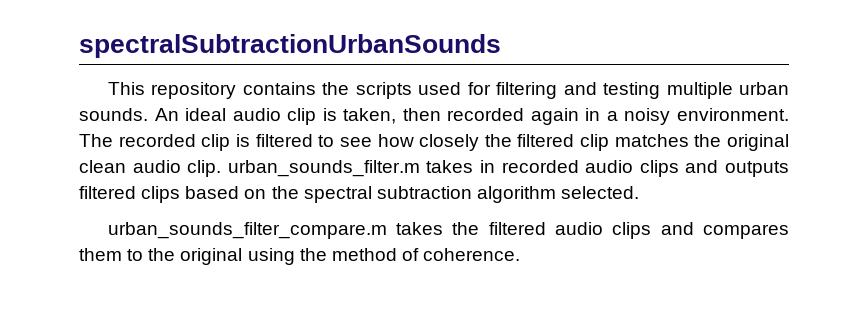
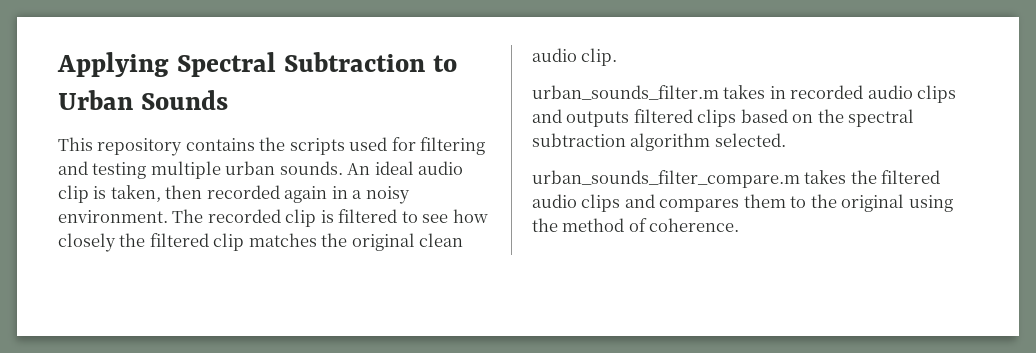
[79,34,501,58] spectralSubtractionUrbanSounds -> [57,52,457,77] [58,90,228,110] Applying Spectral Subtraction to Urban Sounds
(222, 168) none -> (618, 57) //

